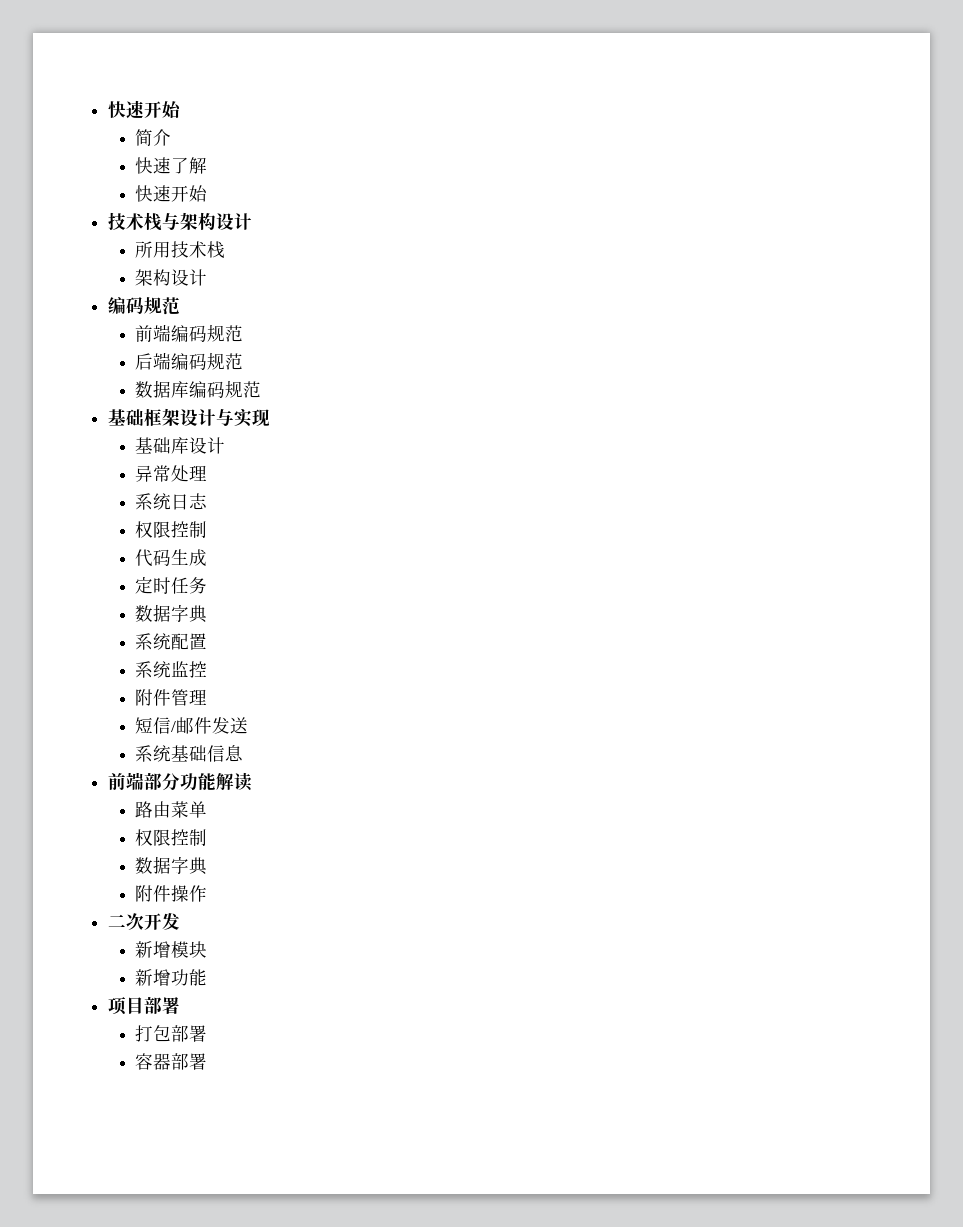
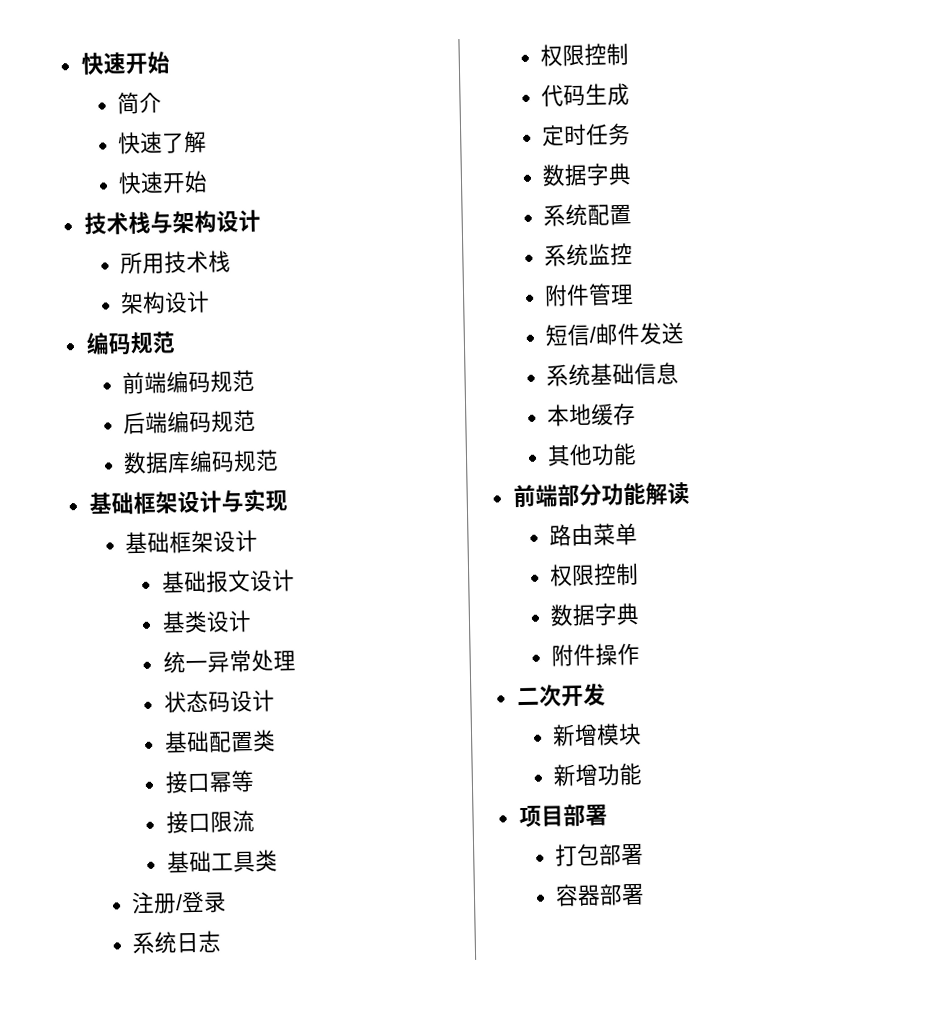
[171,437,226,454] [135,465,208,482] 库设计 // 异常处理 -> [169,529,259,554] [161,569,295,594] [161,609,252,634] [162,649,296,674] [163,689,275,714] [163,729,276,754] [164,769,255,794] [165,809,255,834] [166,849,278,874] [131,890,228,915] 框架设计 // 基础报文设计 // 基类设计 // 统一异常处理 // 状态码设计 // 基础配置类 // 接口幂等 // 接口限流 // 基础工具类 // 注册/登录
(244, 753) none -> [547,402,637,427] [547,442,638,467] // 本地缓存 // 其他功能

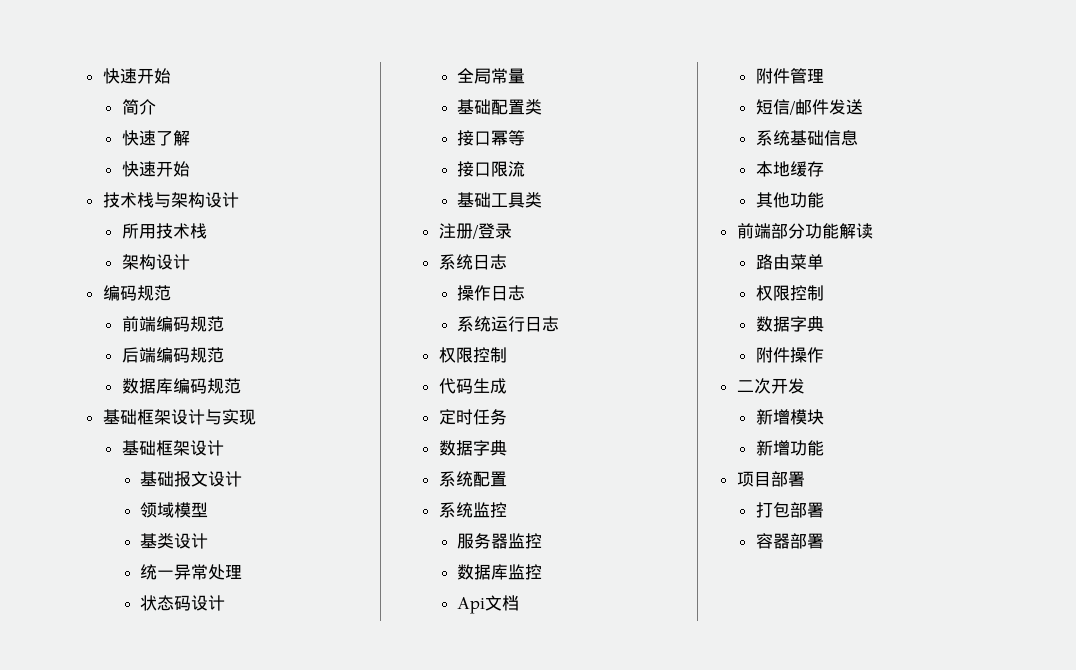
(295, 580) none -> [140,502,209,518] // 领域模型
(275, 700) none -> [457,68,526,84] // 全局常量
(222, 941) none -> [457,285,526,301] [457,316,560,332] // 操作日志 // 系统运行日志
(634, 254) none -> [457,533,543,549] [457,564,543,580] [457,595,520,614] // 服务器监控 // 数据库监控 // Api文档

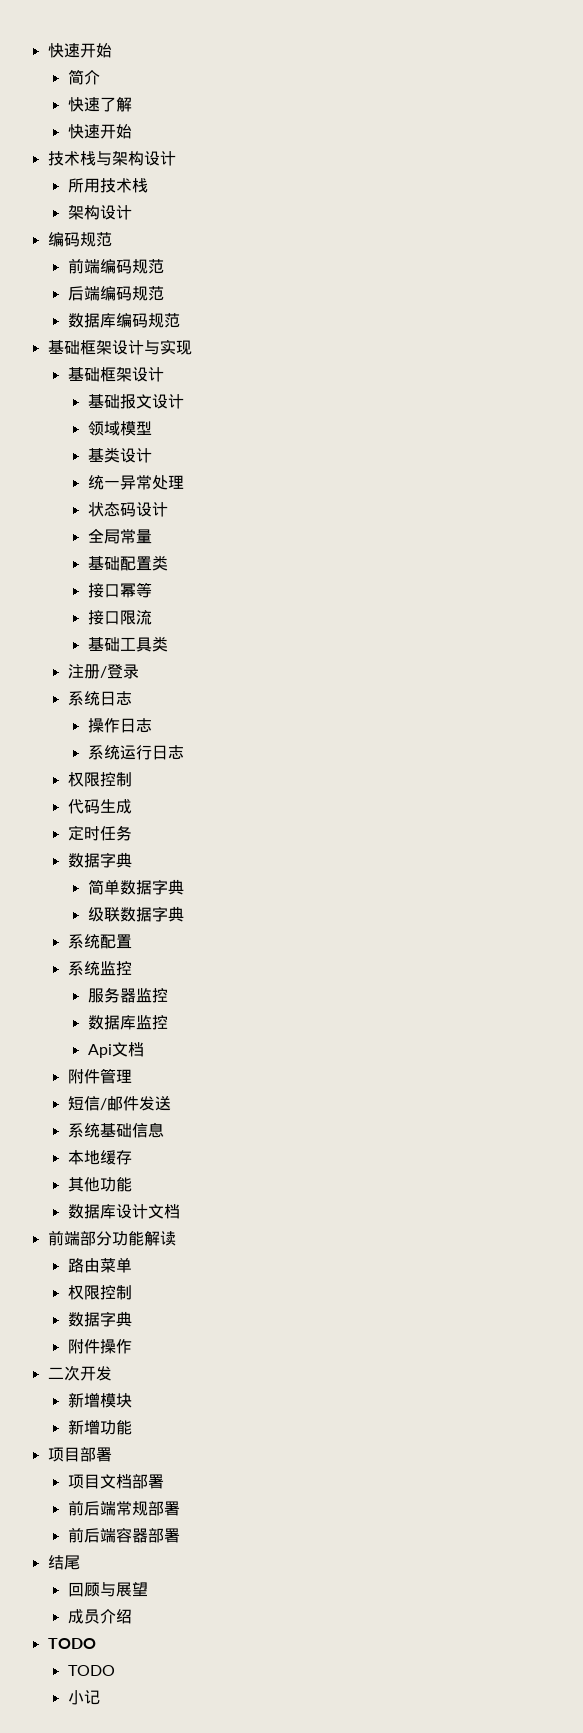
(507, 448) none -> [87,879,184,895] [87,906,184,922] // 简单数据字典 // 级联数据字典
(824, 200) none -> [67,1204,180,1219] // 数据库设计文档
[755,502,824,518] [755,533,824,549] 打包部署 // 容器部署 -> [67,1474,164,1489] [67,1500,180,1516] [67,1527,180,1543] [47,1555,80,1570] [67,1581,148,1597] [67,1609,132,1624] [47,1638,96,1649] [67,1665,115,1676] [67,1690,100,1705] 项目文档部署 // 前后端常规部署 // 前后端容器部署 // 结尾 // 回顾与展望 // 成员介绍 // TODO // TODO // 小记

